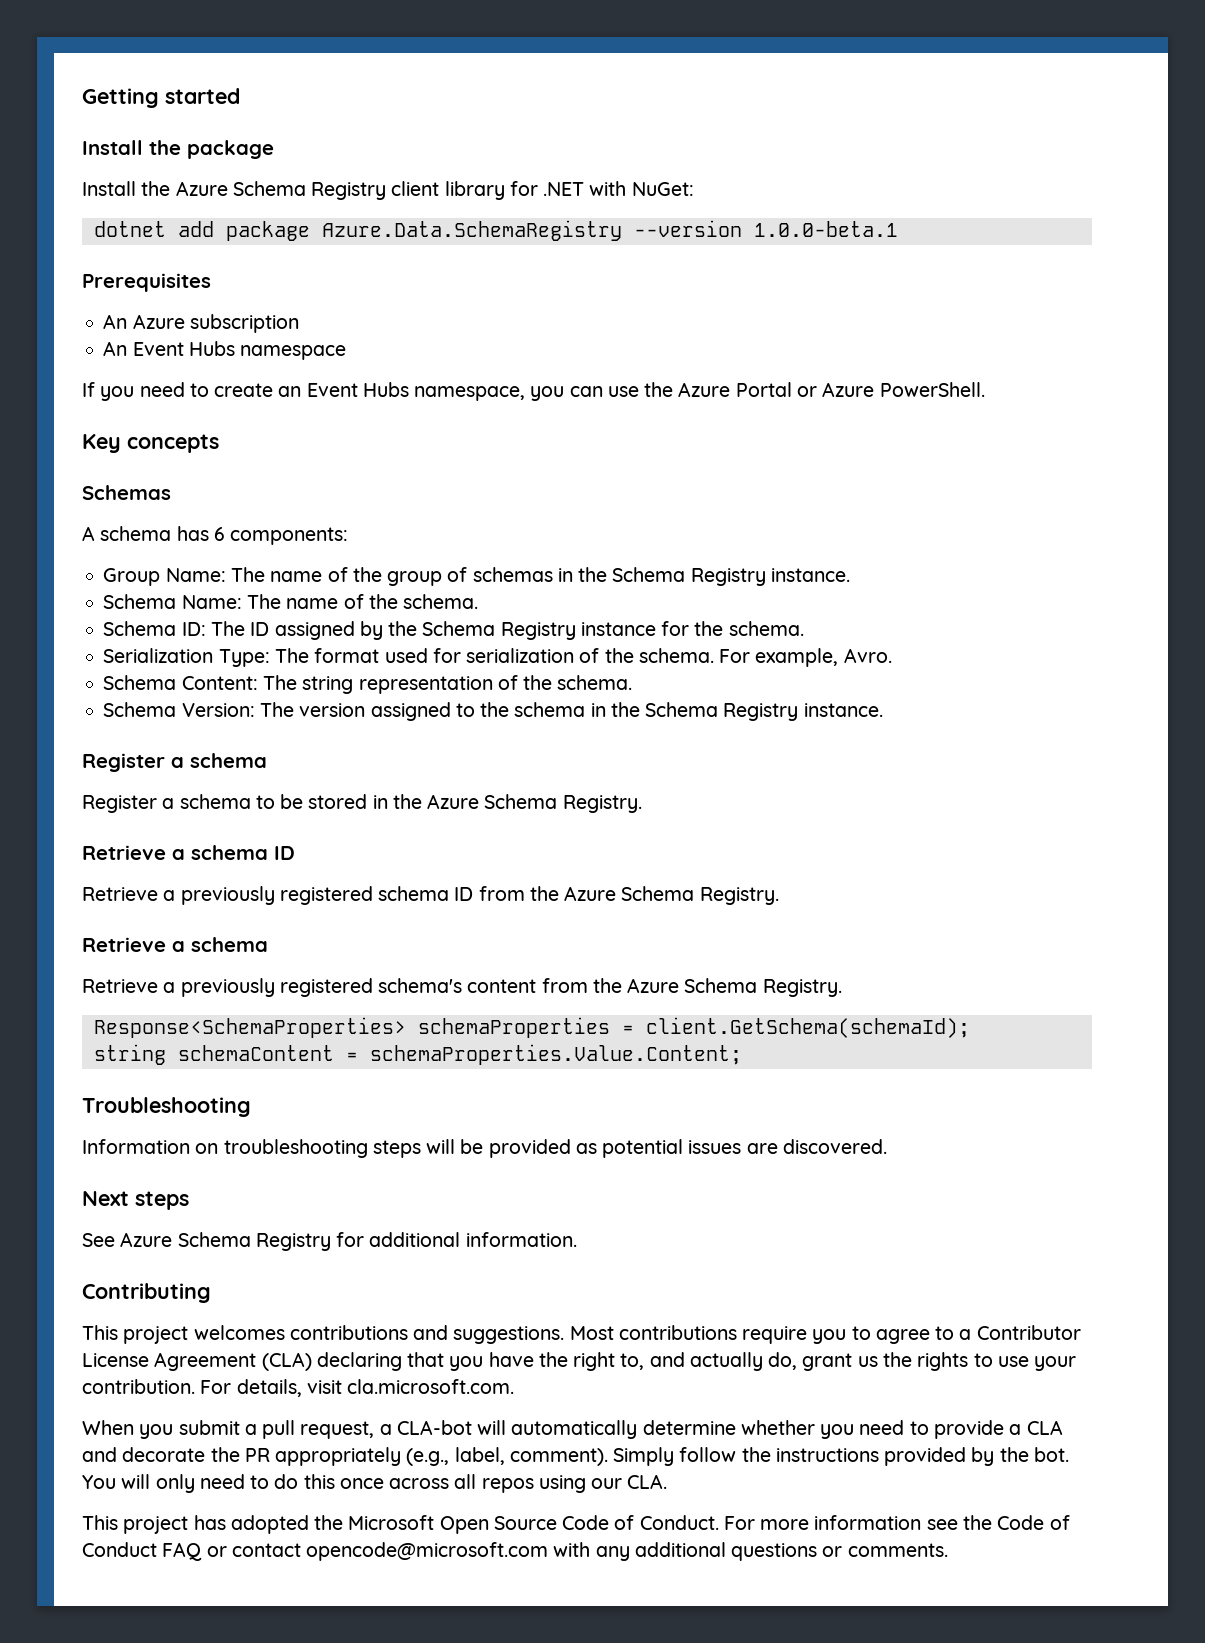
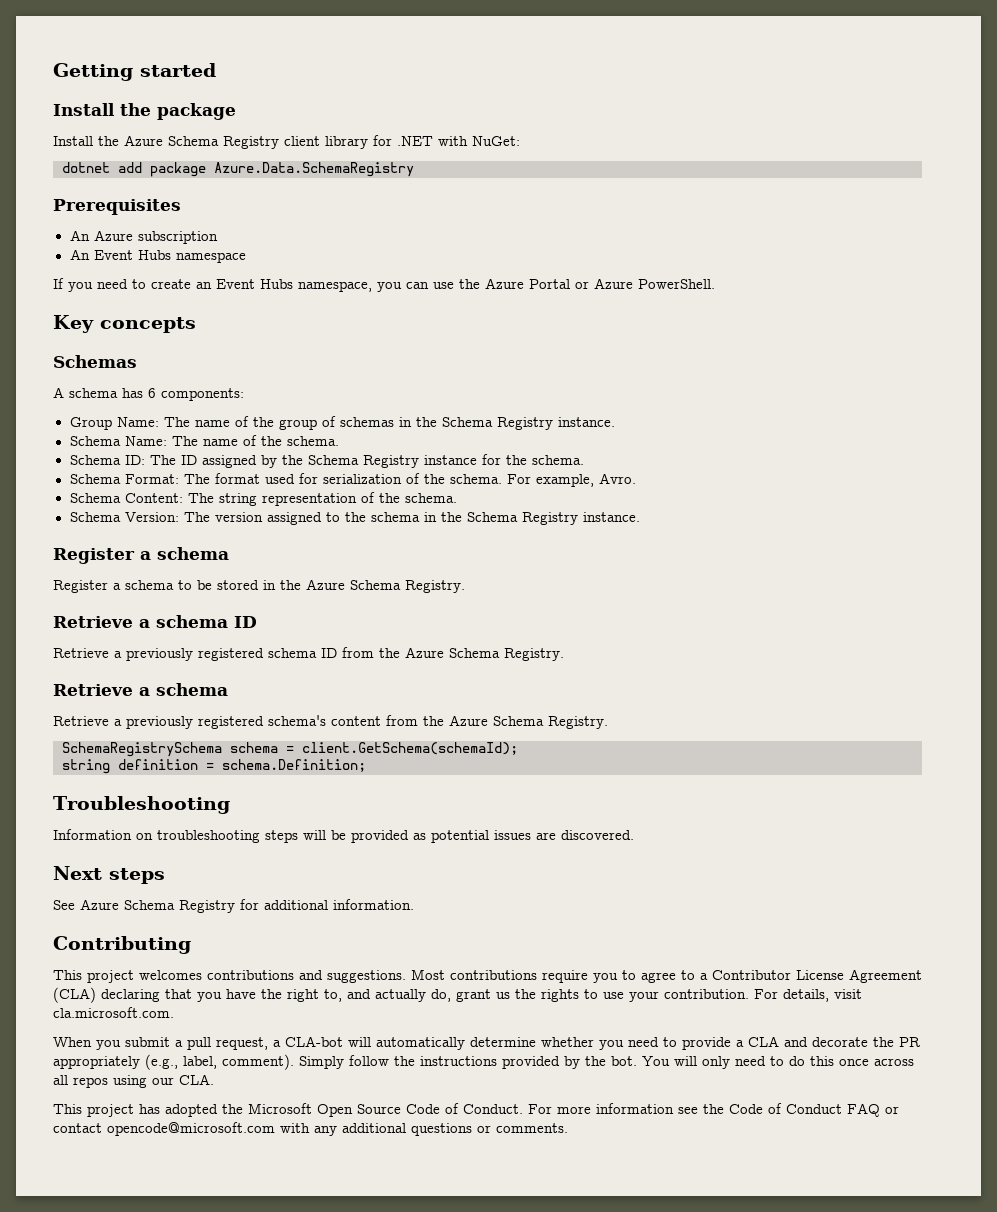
[633,220,898,237] --version 1.0.0-beta.1 -> (414, 169) none
[103,648,270,667] Serialization Type: -> [69,474,179,484] Schema Format:
[93,1017,610,1038] Response<SchemaProperties> schemaProperties -> [62,742,278,757] SchemaRegistrySchema schema
[177,1044,742,1065] schemaContent = schemaProperties.Value.Content; -> [118,759,366,772] definition = schema.Definition;

